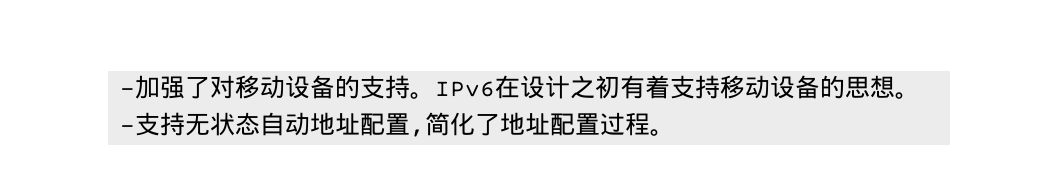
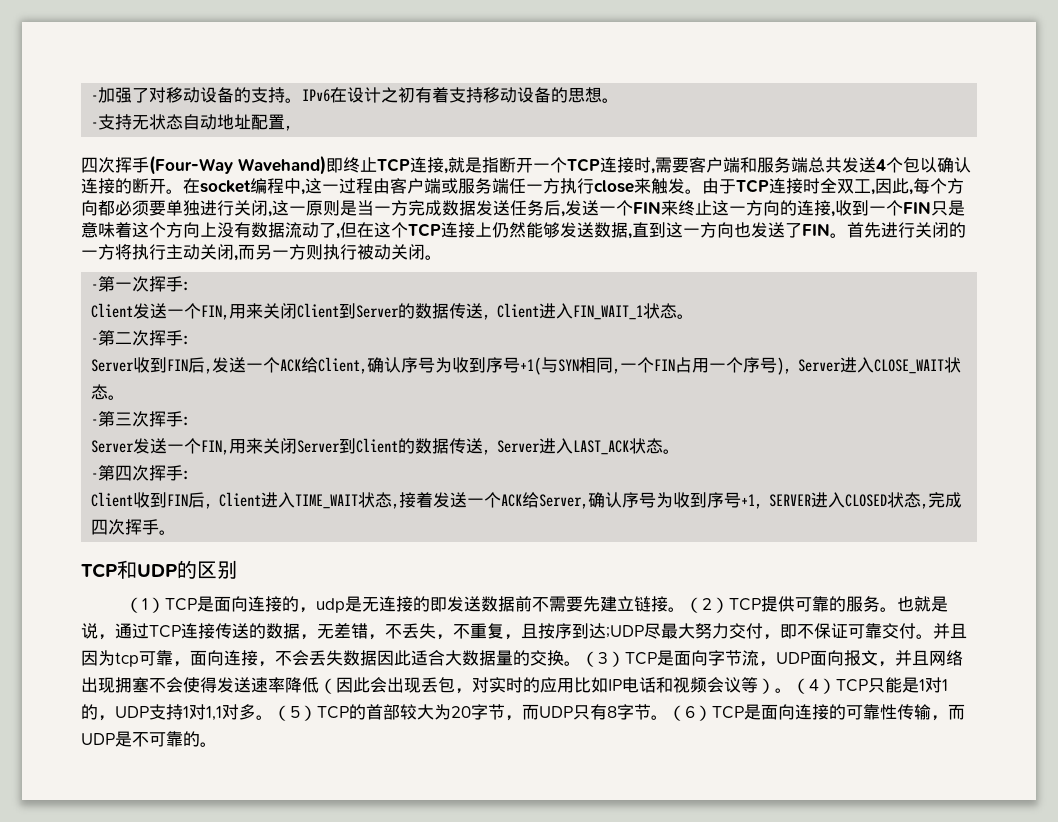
[425,112,650,136] 简化了地址配置过程 -> [81,155,971,175] [81,178,964,195] [81,200,965,217] [81,222,966,239] [81,244,442,261] [91,276,191,292] [91,303,695,320] [91,330,191,346] [91,357,962,375] [91,384,126,400] [91,411,191,427] [91,438,681,455] [91,465,191,481] [91,492,963,509] [91,519,177,535] [81,560,237,579] [124,596,948,613] [81,623,967,640] [81,650,963,667] [81,677,948,694] [81,704,965,721] [81,731,200,747] // 四次挥手(Four-Way Wavehand)即终止TCP连接,就是指断开一个TCP连接时,需要客户端和服务端总共发送4个包以确认连接的断开。在socket编程中,这一过程由客户端或服务端任一方执行close来触发。由于TCP连接时全双工,因此,每个方向都必须要单独进行关闭,这一原则是当一方完成数据发送任务后,发送一个FIN来终止这一方向的连接,收到一个FIN只是意味着这个方向上没有数据流动了,但在这个TCP连接上仍然能够发送数据,直到这一方向也发送了FIN。首先进行关闭的一方将执行主动关闭,而另一方则执行被动关闭。 // -第一次挥手: // Client发送一个FIN,用来关闭Client到Server的数据传送, Client进入FIN_WAIT_1状态。 // -第二次挥手: // Server收到FIN后,发送一个ACK给Client,确认序号为收到序号+1(与SYN相同,一个FIN占用一个序号), Server进入CLOSE_WAIT状态。 // -第三次挥手: // Server发送一个FIN,用来关闭Server到Client的数据传送, Server进入LAST_ACK状态。 // -第四次挥手: // Client收到FIN后, Client进入TIME_WAIT状态,接着发送一个ACK给Server,确认序号为收到序号+1, SERVER进入CLOSED状态,完成四次挥手。 // TCP和UDP的区别 // （1）TCP是面向连接的，udp是无连接的即发送数据前不需要先建立链接。（2）TCP提供可靠的服务。也就是说，通过TCP连接传送的数据，无差错，不丢失，不重复，且按序到达;UDP尽最大努力交付，即不保证可靠交付。并且因为tcp可靠，面向连接，不会丢失数据因此适合大数据量的交换。（3）TCP是面向字节流，UDP面向报文，并且网络出现拥塞不会使得发送速率降低（因此会出现丢包，对实时的应用比如IP电话和视频会议等）。（4）TCP只能是1对1的，UDP支持1对1,1对多。（5）TCP的首部较大为20字节，而UDP只有8字节。（6）TCP是面向连接的可靠性传输，而UDP是不可靠的

